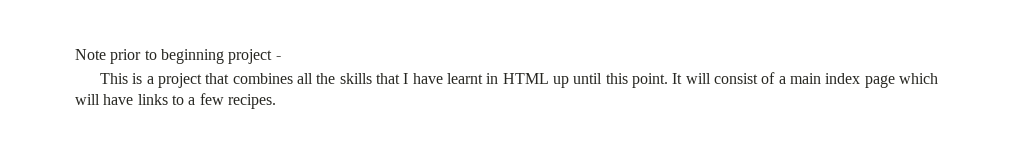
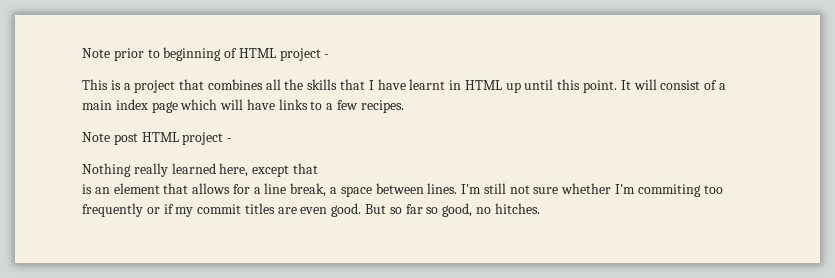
(224, 56) none -> [224,48,276,58] of HTML
(276, 101) none -> [82,132,233,145] [82,163,318,177] [82,183,723,197] [82,203,540,217] // Note post HTML project - // Nothing really learned here, except that // is an element that allows for a line break, a space between lines. I'm still not sure whether I'm commiting too frequently or if my commit titles are even good. But so far so good, no hitches.

